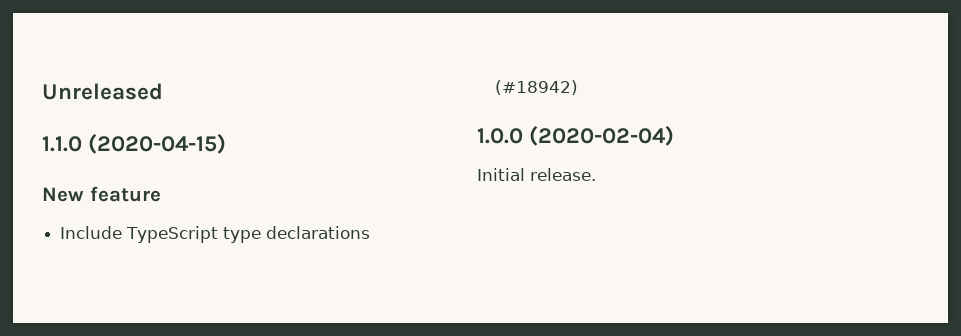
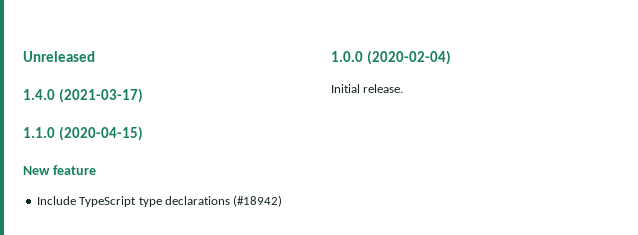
(163, 91) none -> [23,88,143,103] // 1.4.0 (2021-03-17)

